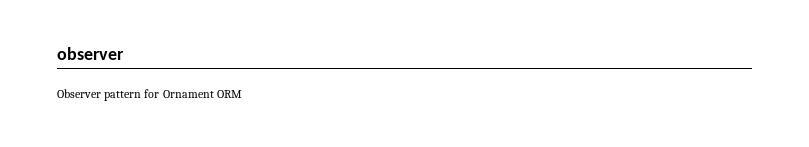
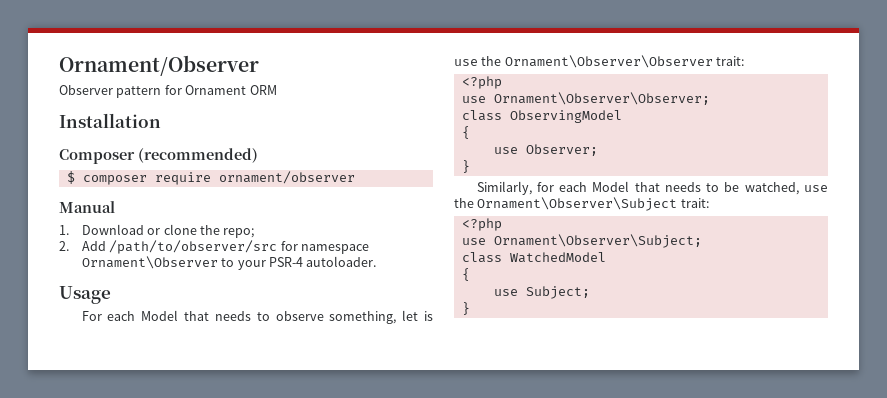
[57,47,124,60] observer -> [59,55,259,76] Ornament/Observer
(242, 94) none -> [59,113,161,128] [59,148,258,164] [66,171,355,185] [59,201,115,213] [59,224,255,238] [59,240,370,254] [81,256,377,270] [59,286,111,304] [81,310,433,324] [454,55,745,68] [461,76,502,89] [461,92,710,105] [461,110,622,123] [461,126,470,139] [493,144,598,156] [461,160,470,173] [476,181,828,195] [454,197,709,211] [461,218,502,231] [461,234,702,248] [461,252,606,263] [461,268,470,281] [493,286,590,299] [461,302,470,315] // Installation // Composer (recommended) // $ composer require ornament/observer // Manual // 1. Download or clone the repo; // 2. Add /path/to/observer/src for namespace Ornament\Observer to your PSR-4 autoloader. // Usage // For each Model that needs to observe something, let is use the Ornament\Observer\Observer trait: // <?php // use Ornament\Observer\Observer; // class ObservingModel // { // use Observer; // } // Similarly, for each Model that needs to be watched, use the Ornament\Observer\Subject trait: // <?php // use Ornament\Observer\Subject; // class WatchedModel // { // use Subject; // }

